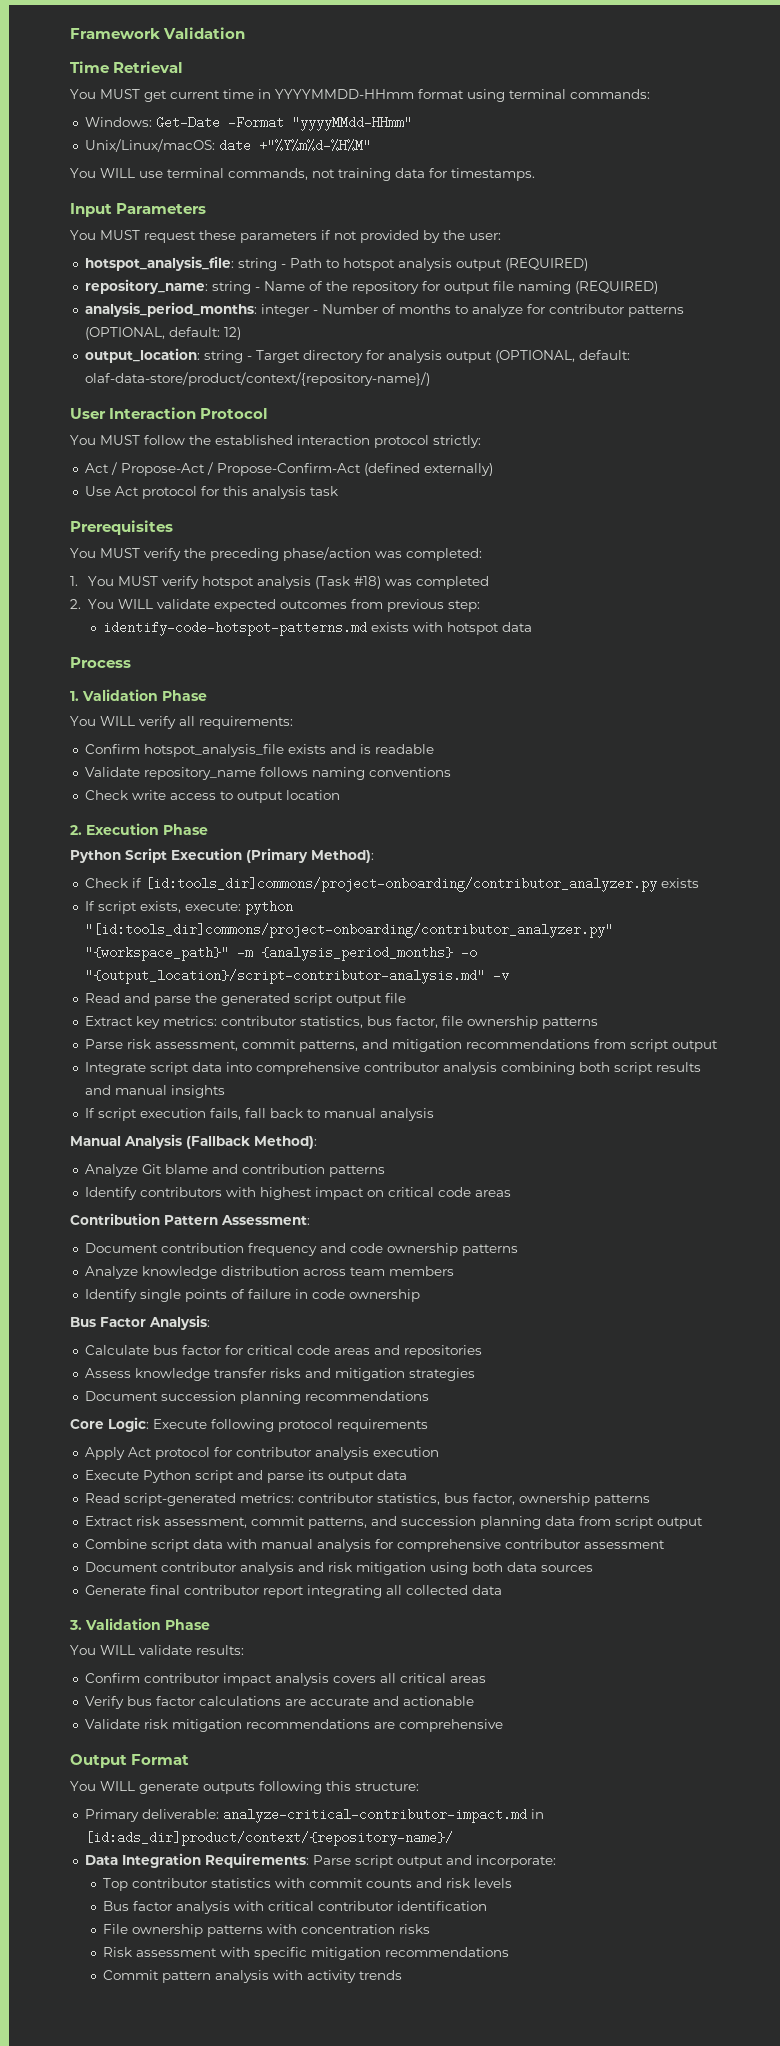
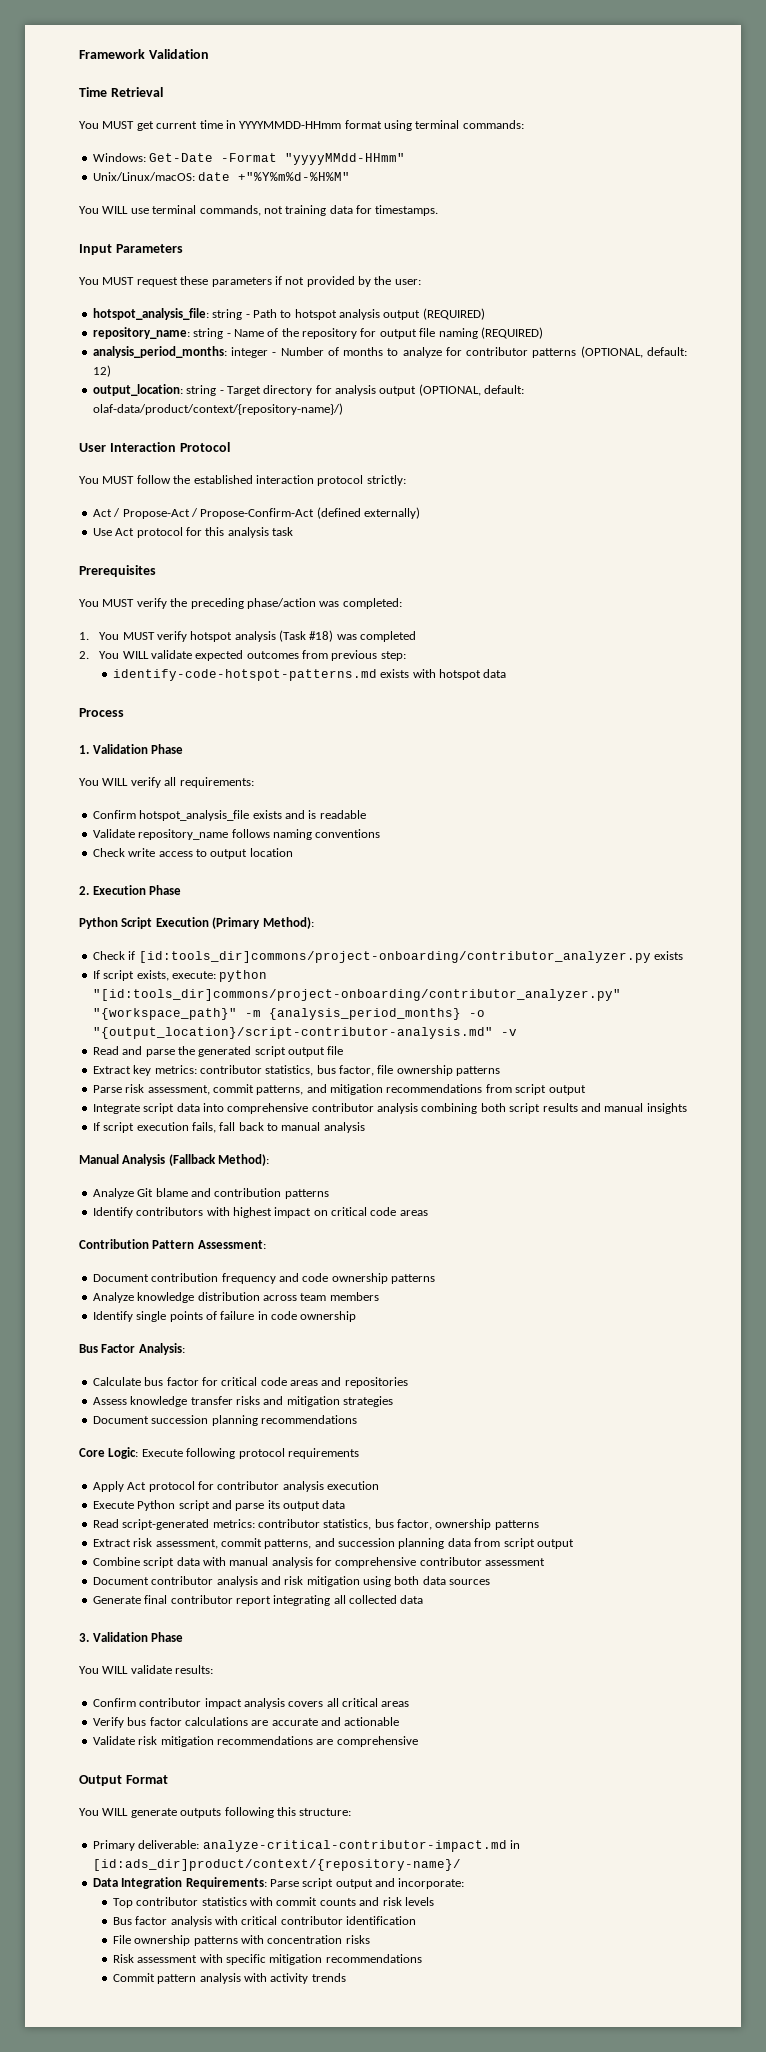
[84,372,430,386] olaf-data-store/product/context/{repository-name}/) -> [92,403,343,415] olaf-data/product/context/{repository-name}/)

